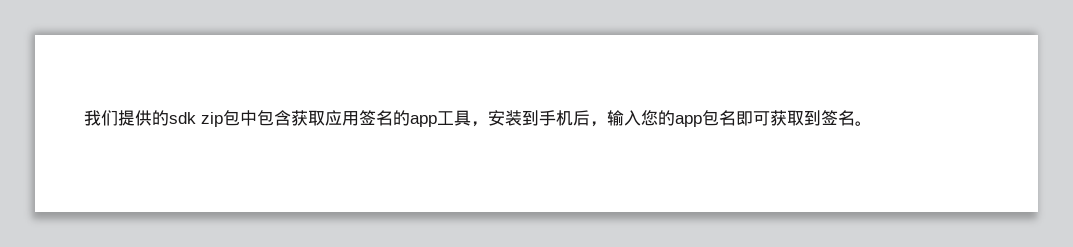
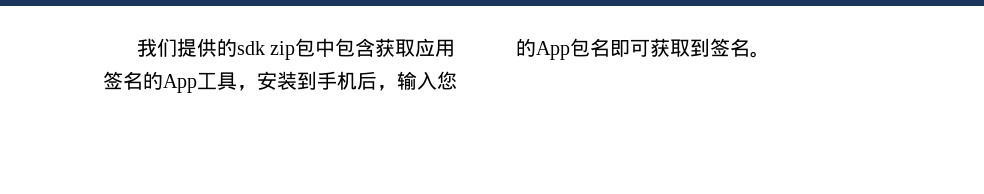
[410,115,437,127] app -> [163,74,197,93] App
[675,115,702,127] app -> [536,41,570,60] App

